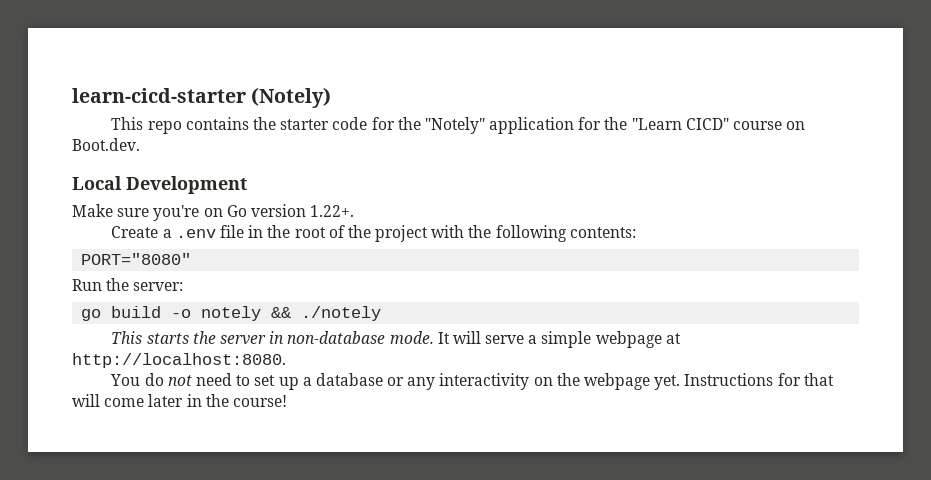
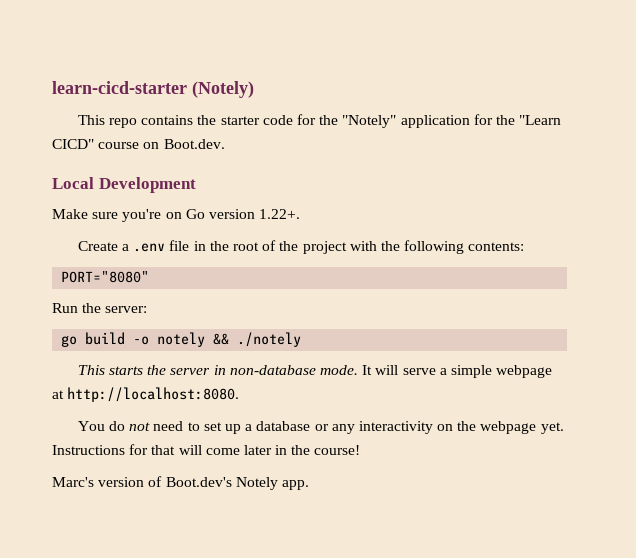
(287, 401) none -> [52,476,309,490] // Marc's version of Boot.dev's Notely app.

